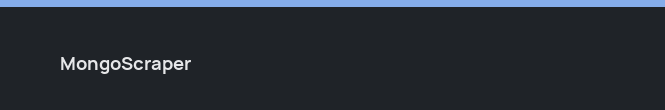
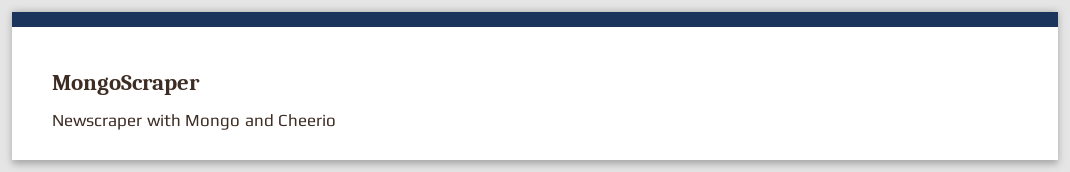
(191, 65) none -> [52,114,337,130] // Newscraper with Mongo and Cheerio

